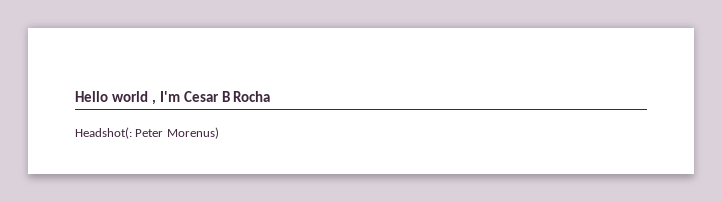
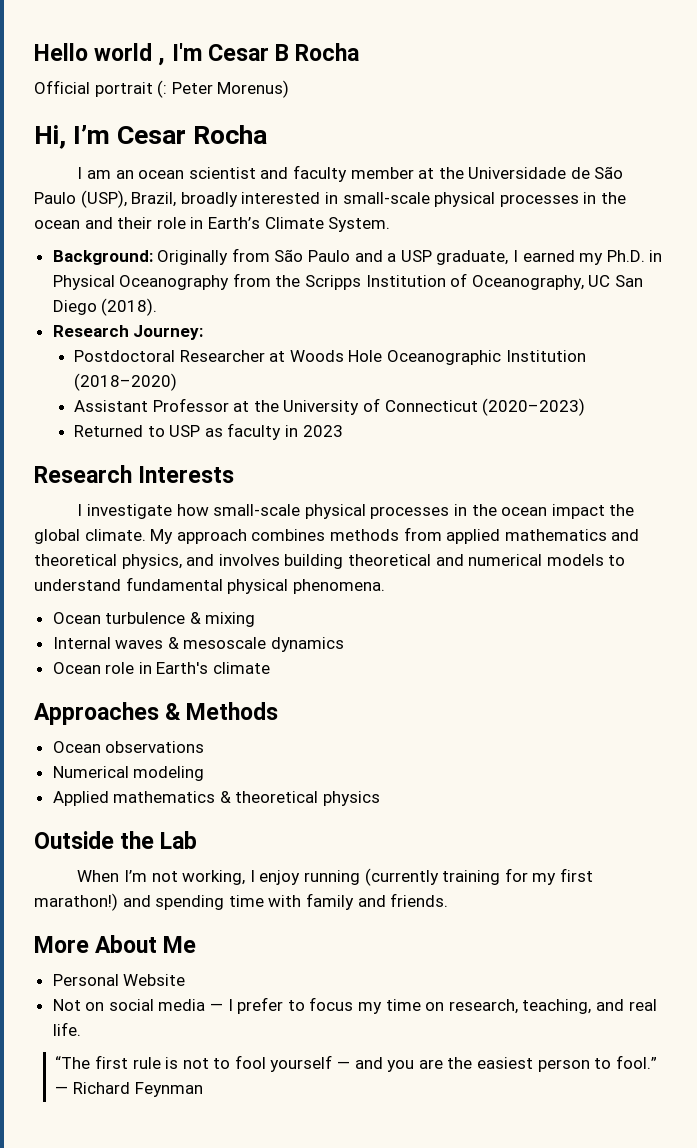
[75,127,132,139] Headshot(: -> [34,80,168,98] Official portrait (:
(219, 133) none -> [34,125,268,149] [77,165,624,182] [34,190,626,208] [34,217,391,232] [52,248,663,265] [52,273,644,290] [52,298,158,316] [52,325,204,340] [74,350,586,365] [74,373,178,391] [74,398,586,416] [74,423,343,440] [34,465,235,483] [77,504,635,519] [34,527,640,544] [34,554,626,569] [34,577,385,594] [52,612,256,627] [52,637,345,652] [52,662,271,674] [34,702,279,725] [52,741,205,753] [52,766,205,781] [52,791,381,806] [34,831,198,849] [77,868,593,886] [34,893,449,911] [34,935,197,953] [52,974,186,986] [52,997,657,1014] [52,1022,81,1036] [55,1055,657,1072] [55,1082,203,1097] // Hi, I’m Cesar Rocha // I am an ocean scientist and faculty member at the Universidade de São Paulo (USP), Brazil, broadly interested in small-scale physical processes in the ocean and their role in Earth’s Climate System. // Background: Originally from São Paulo and a USP graduate, I earned my Ph.D. in Physical Oceanography from the Scripps Institution of Oceanography, UC San Diego (2018). // Research Journey: // Postdoctoral Researcher at Woods Hole Oceanographic Institution (2018–2020) // Assistant Professor at the University of Connecticut (2020–2023) // Returned to USP as faculty in 2023 // Research Interests // I investigate how small-scale physical processes in the ocean impact the global climate. My approach combines methods from applied mathematics and theoretical physics, and involves building theoretical and numerical models to understand fundamental physical phenomena. // Ocean turbulence & mixing // Internal waves & mesoscale dynamics // Ocean role in Earth's climate // Approaches & Methods // Ocean observations // Numerical modeling // Applied mathematics & theoretical physics // Outside the Lab // When I’m not working, I enjoy running (currently training for my first marathon!) and spending time with family and friends. // More About Me // Personal Website // Not on social media — I prefer to focus my time on research, teaching, and real life. // “The first rule is not to fool yourself — and you are the easiest person to fool.” — Richard Feynman

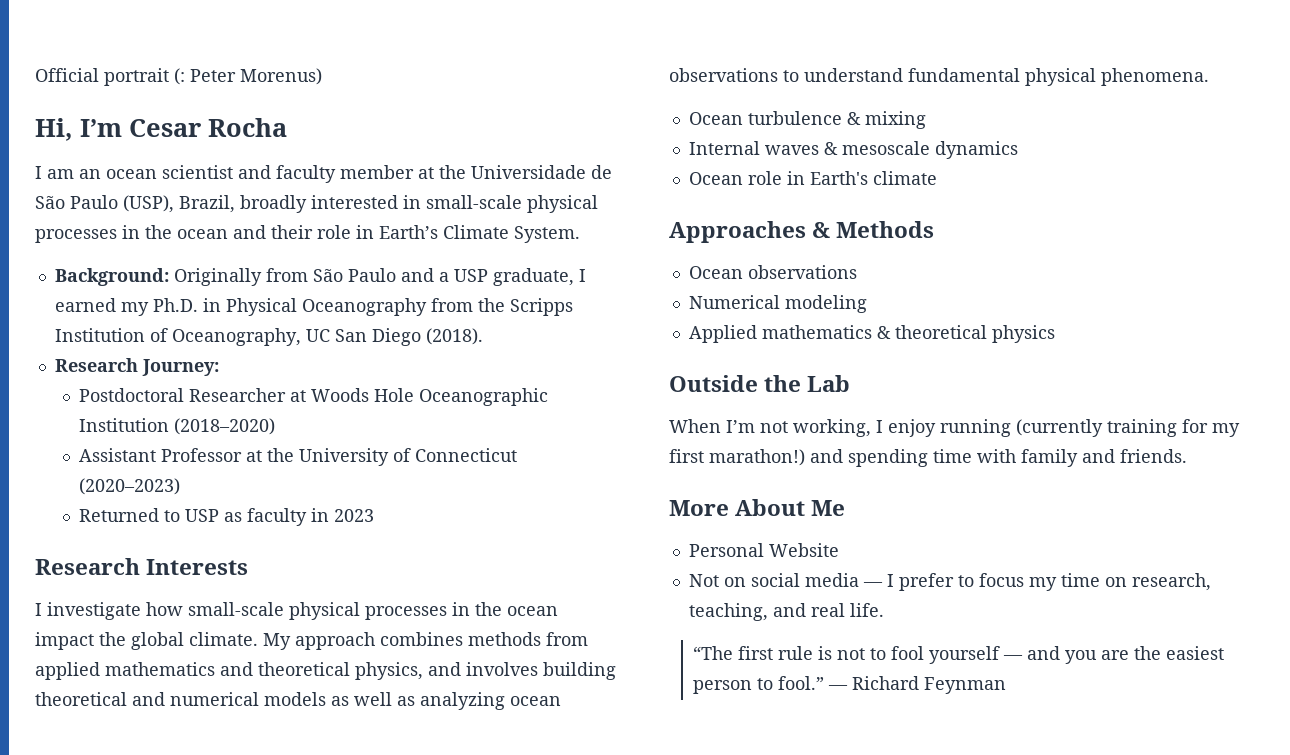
[34,43,360,66] Hello world , I'm Cesar B Rocha // -> (35, 75) none
(604, 560) none -> [331,692,561,710] [669,68,778,82] as well as analyzing ocean observations

